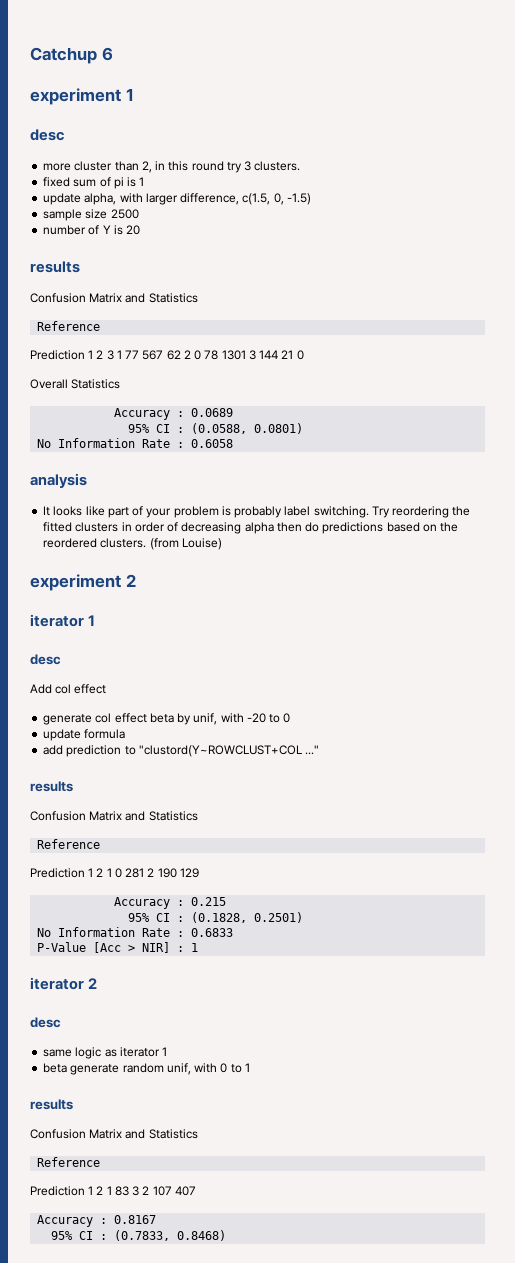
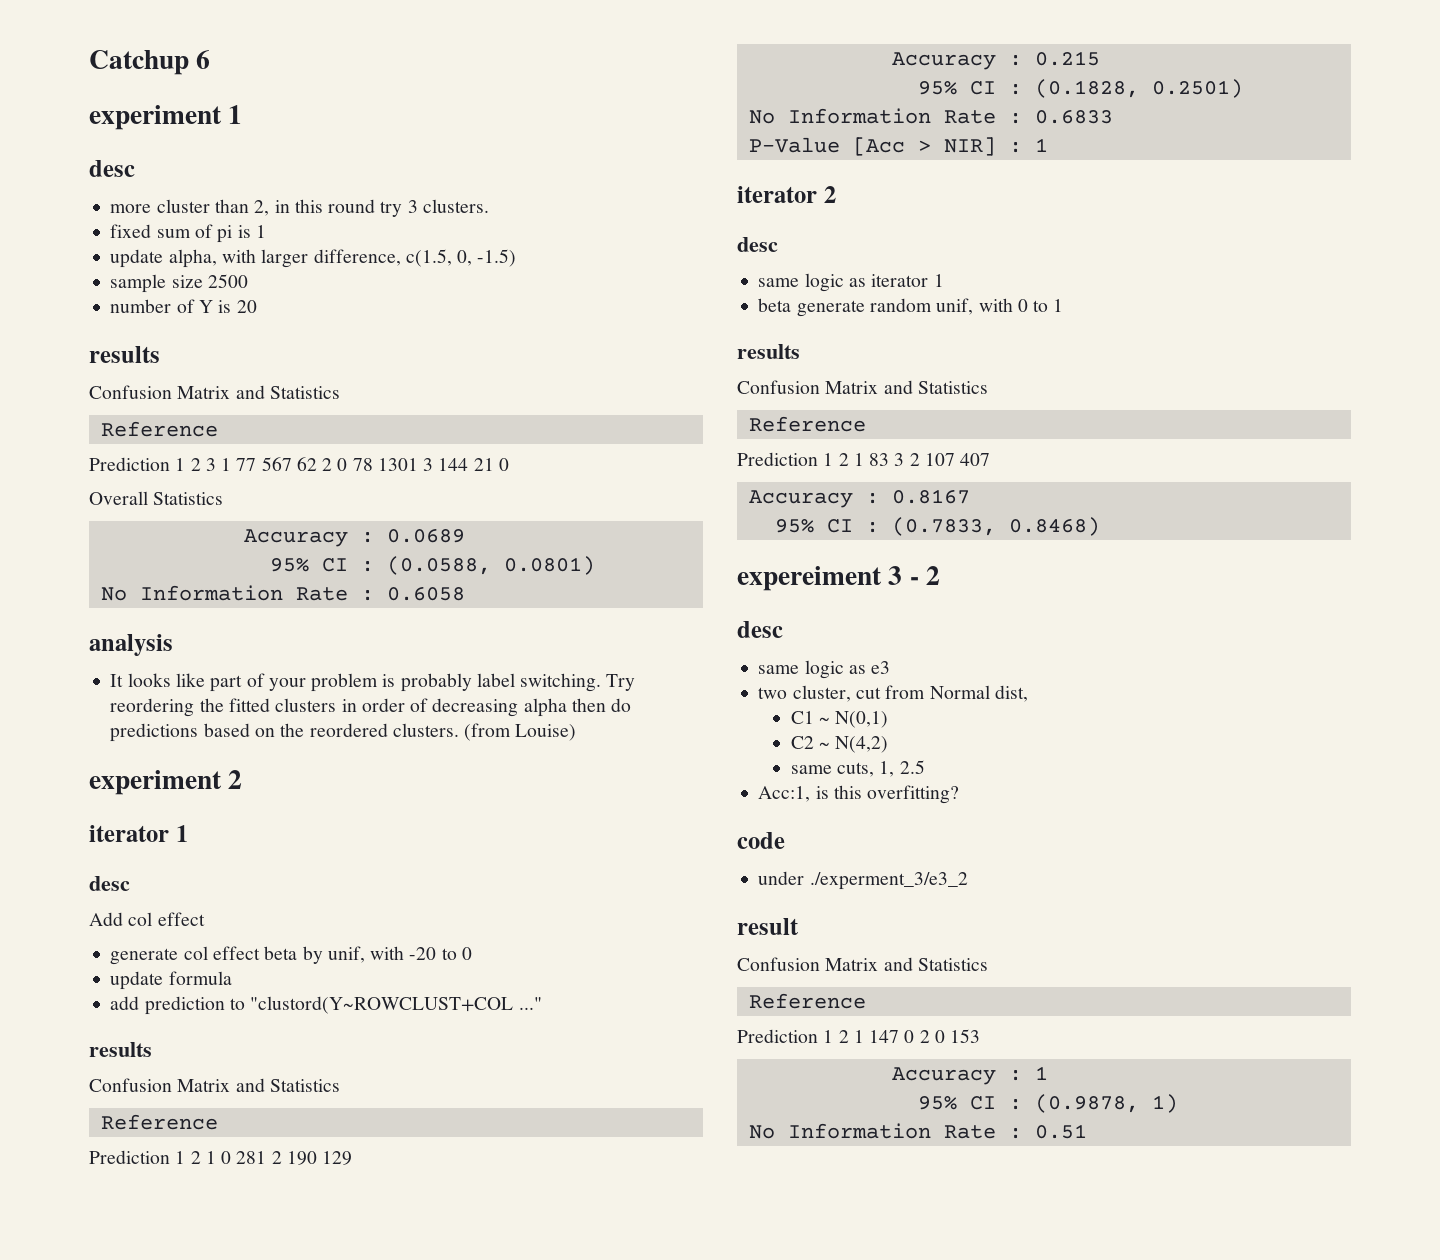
(227, 1235) none -> [737,566,941,591] [737,621,783,638] [758,660,891,679] [758,685,1028,702] [790,711,889,728] [790,736,889,753] [790,760,925,777] [758,785,960,804] [737,832,785,849] [758,871,968,890] [737,918,799,935] [737,957,988,971] [748,993,866,1009] [737,1029,981,1043] [891,1066,1048,1085] [917,1094,1178,1113] [748,1123,1087,1139] // expereiment 3 - 2 // desc // same logic as e3 // two cluster, cut from Normal dist, // C1 ~ N(0,1) // C2 ~ N(4,2) // same cuts, 1, 2.5 // Acc:1, is this overfitting? // code // under ./experment_3/e3_2 // result // Confusion Matrix and Statistics // Reference // Prediction 1 2 1 147 0 2 0 153 // Accuracy : 1 // 95% CI : (0.9878, 1) // No Information Rate : 0.51

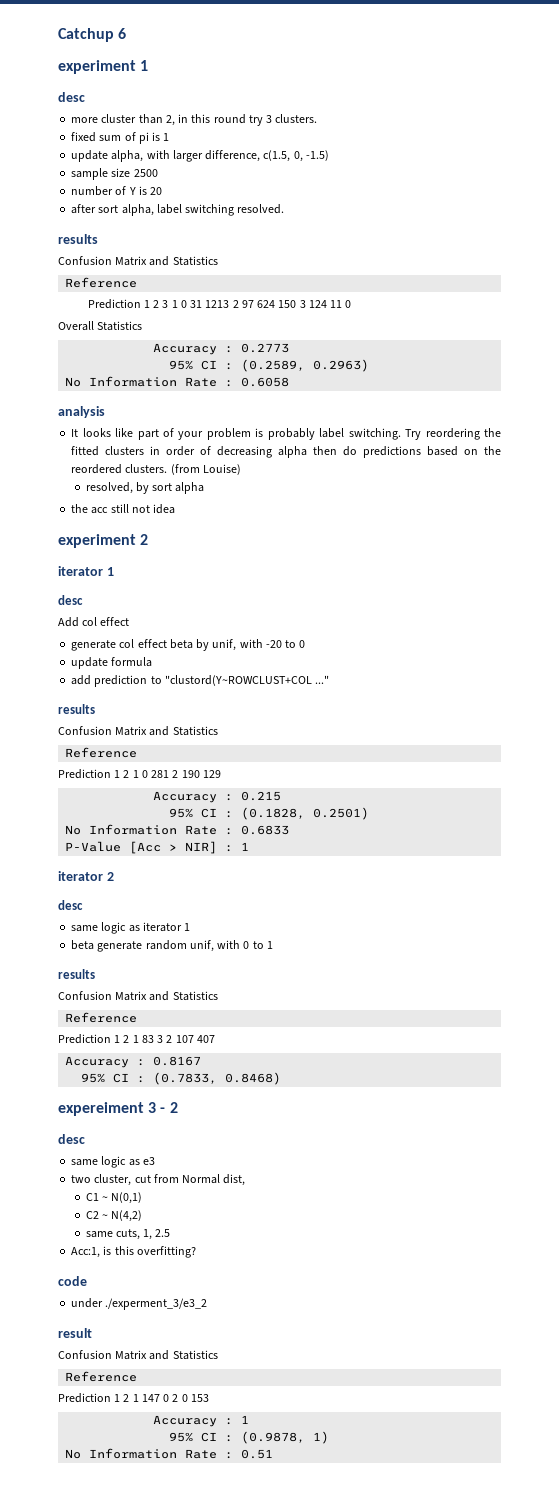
(257, 306) none -> [71,204,285,216] // after sort alpha, label switching resolved.
[236,457,494,471] 77 567 62 2 0 78 1301 3 144 21 -> [180,300,343,308] 0 31 1213 2 97 624 150 3 124 11
[386,529,465,543] [269,556,595,575] 0.0689 // 95% CI : (0.0588, 0.0801) -> [241,343,290,353] [169,359,370,372] 0.2773 // 95% CI : (0.2589, 0.2963)
(577, 732) none -> [85,482,205,494] [71,504,176,514] // resolved, by sort alpha // the acc still not idea

